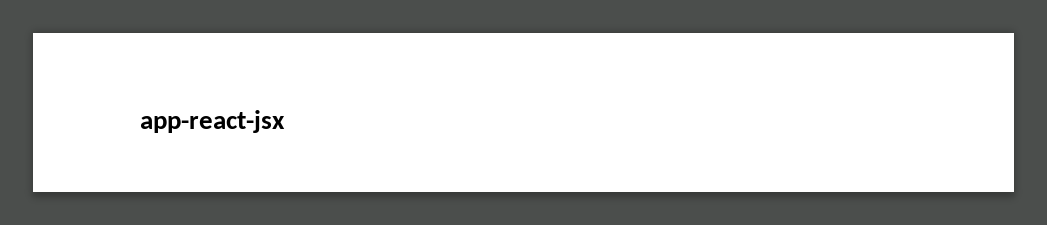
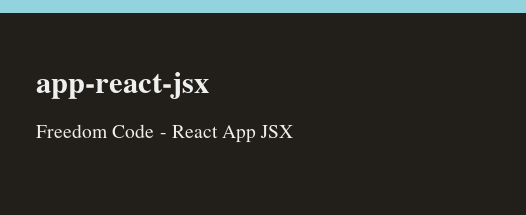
(285, 121) none -> [36,124,294,143] // Freedom Code - React App JSX

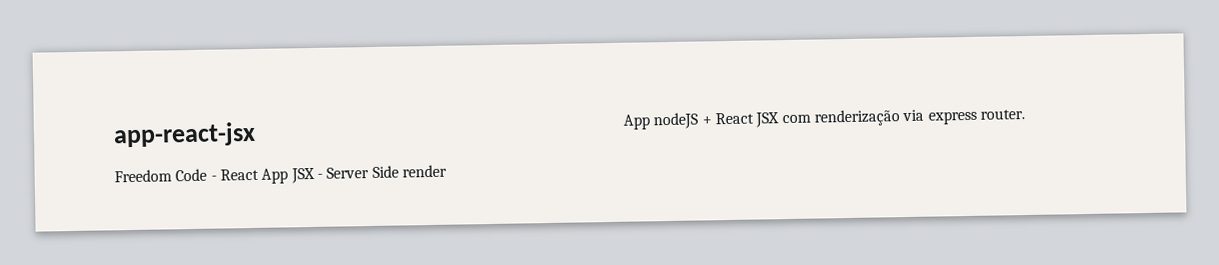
(294, 131) none -> [316,164,447,179] [623,109,1025,130] - Server Side render // App nodeJS + React JSX com renderização via express router.

